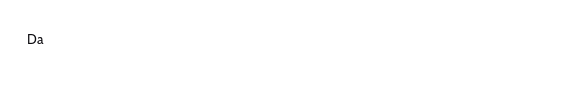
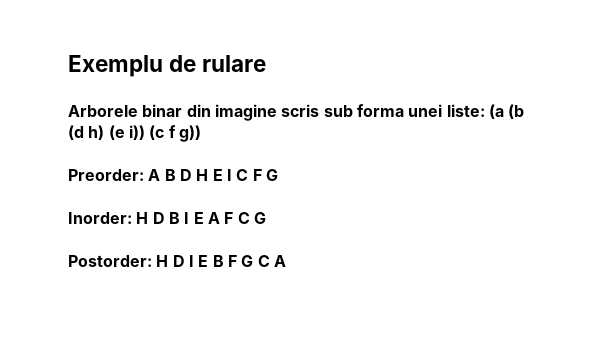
[27,34,44,44] Da -> [68,55,267,77] [68,104,525,121] [68,125,201,142] [68,169,278,181] [68,212,266,224] [68,255,286,267] Exemplu de rulare // Arborele binar din imagine scris sub forma unei liste: (a (b (d h) (e i)) (c f g)) // Preorder: A B D H E I C F G // Inorder: H D B I E A F C G // Postorder: H D I E B F G C A

